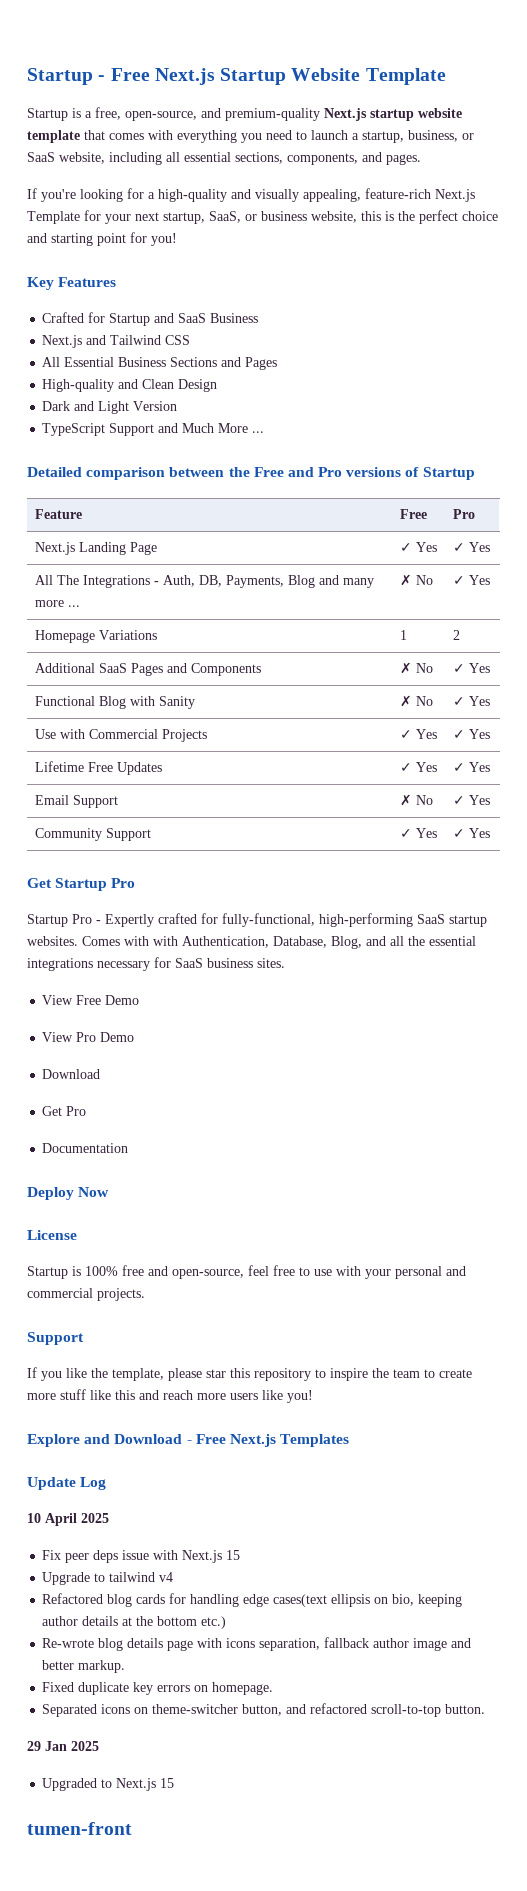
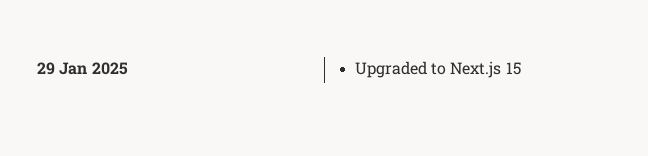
[27,68,446,85] [27,107,462,121] [27,130,474,143] [27,152,421,165] [27,188,475,202] [27,210,498,224] [27,232,177,246] [27,277,117,290] [42,312,259,326] [42,335,191,348] [42,357,278,370] [42,379,218,392] [42,401,178,414] [42,423,265,436] [27,467,475,480] [34,509,82,519] [399,509,427,519] [452,509,475,519] [34,542,157,555] [399,542,437,552] [452,542,490,552] [34,575,374,588] [34,600,80,607] [399,574,433,586] [452,575,490,585] [34,630,157,643] [399,630,407,640] [452,630,460,640] [34,663,261,676] [399,662,433,674] [452,663,490,673] [34,696,195,709] [399,695,433,707] [452,696,490,706] [34,729,207,742] [399,729,437,739] [452,729,490,739] [34,761,162,775] [399,762,437,772] [452,762,490,772] [34,795,118,808] [399,794,433,806] [452,795,490,805] [34,828,151,841] [399,828,437,838] [452,828,490,838] [27,878,136,891] [27,913,487,927] [27,936,476,949] [27,957,285,971] [42,995,140,1005] [42,1032,135,1042] [42,1069,101,1079] [42,1106,87,1116] [42,1143,129,1153] [27,1187,110,1200] [27,1230,77,1240] [27,1265,466,1279] [27,1288,145,1301] [27,1332,84,1345] [27,1367,472,1381] [27,1389,313,1403] [27,1434,350,1447] [27,1477,107,1490] [27,1513,109,1526] [42,1550,241,1563] [42,1572,174,1585] [42,1593,463,1607] [42,1616,227,1629] [42,1637,472,1651] [42,1660,126,1673] [42,1682,274,1695] [42,1703,486,1717] Startup - Free Next.js Startup Website Template // Startup is a free, open-source, and premium-quality Next.js startup website template that comes with everything you need to launch a startup, business, or SaaS website, including all essential sections, components, and pages. // If you're looking for a high-quality and visually appealing, feature-rich Next.js Template for your next startup, SaaS, or business website, this is the perfect choice and starting point for you! // Key Features // Crafted for Startup and SaaS Business // Next.js and Tailwind CSS // All Essential Business Sections and Pages // High-quality and Clean Design // Dark and Light Version // TypeScript Support and Much More ... // Detailed comparison between the Free and Pro versions of Startup // Feature | Free | Pro // Next.js Landing Page | ✓ Yes | ✓ Yes // All The Integrations - Auth, DB, Payments, Blog and many more ... | ✗ No | ✓ Yes // Homepage Variations | 1 | 2 // Additional SaaS Pages and Components | ✗ No | ✓ Yes // Functional Blog with Sanity | ✗ No | ✓ Yes // Use with Commercial Projects | ✓ Yes | ✓ Yes // Lifetime Free Updates | ✓ Yes | ✓ Yes // Email Support | ✗ No | ✓ Yes // Community Support | ✓ Yes | ✓ Yes // Get Startup Pro // Startup Pro - Expertly crafted for fully-functional, high-performing SaaS startup websites. Comes with with Authentication, Database, Blog, and all the essential integrations necessary for SaaS business sites. // View Free Demo // View Pro Demo // Download // Get Pro // Documentation // Deploy Now // License // Startup is 100% free and open-source, feel free to use with your personal and commercial projects. // Support // If you like the template, please star this repository to inspire the team to create more stuff like this and reach more users like you! // Explore and Download - Free Next.js Templates // Update Log // 10 April 2025 // Fix peer deps issue with Next.js 15 // Upgrade to tailwind v4 // Refactored blog cards for handling edge cases(text ellipsis on bio, keeping author details at the bottom etc.) // Re-wrote blog details page with icons separation, fallback author image and better markup. // Fixed duplicate key errors on homepage. // Separated icons on theme-switcher button, and refactored scroll-to-top button. // -> (37, 68) none
[27,1822,132,1835] // tumen-front -> (521, 68) none

